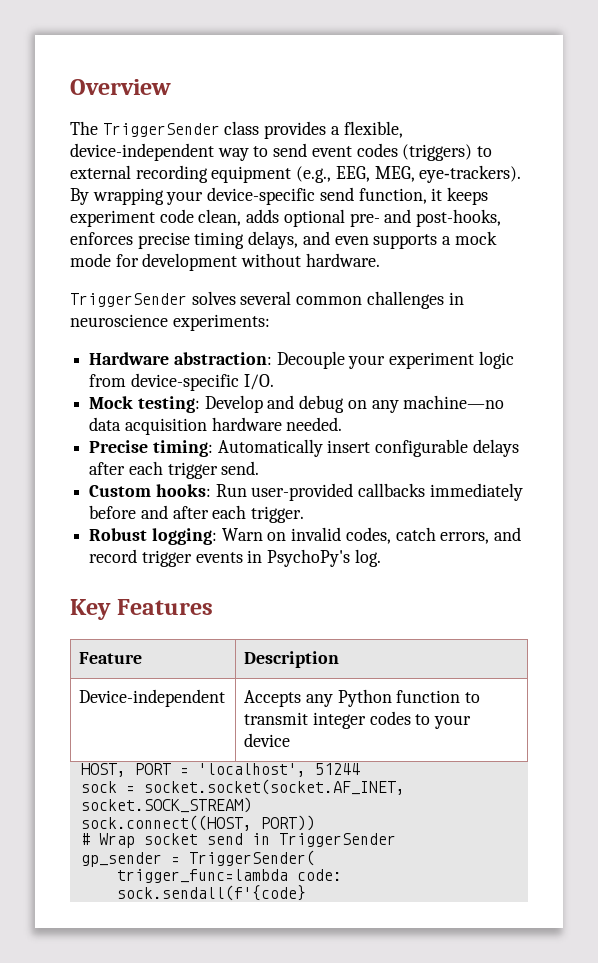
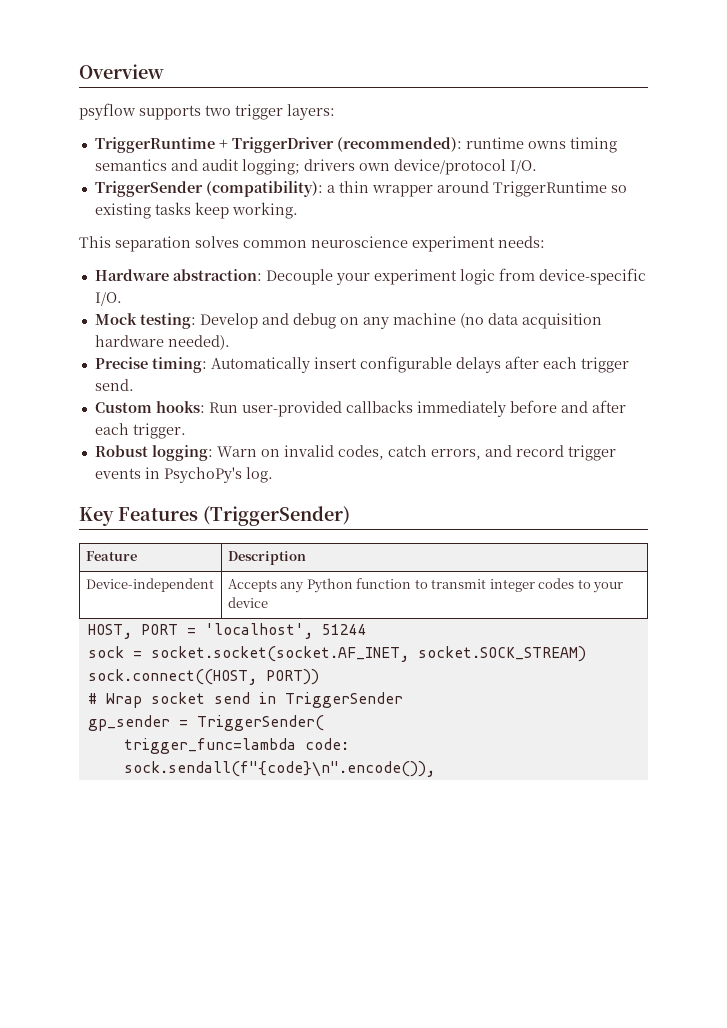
[70,121,403,139] [70,143,493,161] [70,165,522,183] [70,187,489,205] [70,209,502,227] [70,231,497,249] [70,253,380,271] [70,291,464,309] [70,314,270,331] The TriggerSender class provides a flexible, device-independent way to send event codes (triggers) to external recording equipment (e.g., EEG, MEG, eye‐trackers). By wrapping your device-specific send function, it keeps experiment code clean, adds optional pre- and post-hooks, enforces precise timing delays, and even supports a mock mode for development without hardware. // TriggerSender solves several common challenges in neuroscience experiments: -> [79,103,335,120] [94,137,617,153] [94,159,537,175] [94,181,627,197] [94,202,298,219] [79,236,545,252] psyflow supports two trigger layers: // TriggerRuntime + TriggerDriver (recommended): runtime owns timing semantics and audit logging; drivers own device/protocol I/O. // TriggerSender (compatibility): a thin wrapper around TriggerRuntime so existing tasks keep working. // This separation solves common neuroscience experiment needs:
[403,395,505,409] machine—no -> [392,313,484,328] machine (no
[286,417,343,431] needed. -> [167,335,230,350] needed).
(214, 607) none -> [203,506,350,526] (TriggerSender)
[116,885,306,901] sock.sendall(f'{code} -> [123,761,435,777] sock.sendall(f"{code}\n".encode()),

